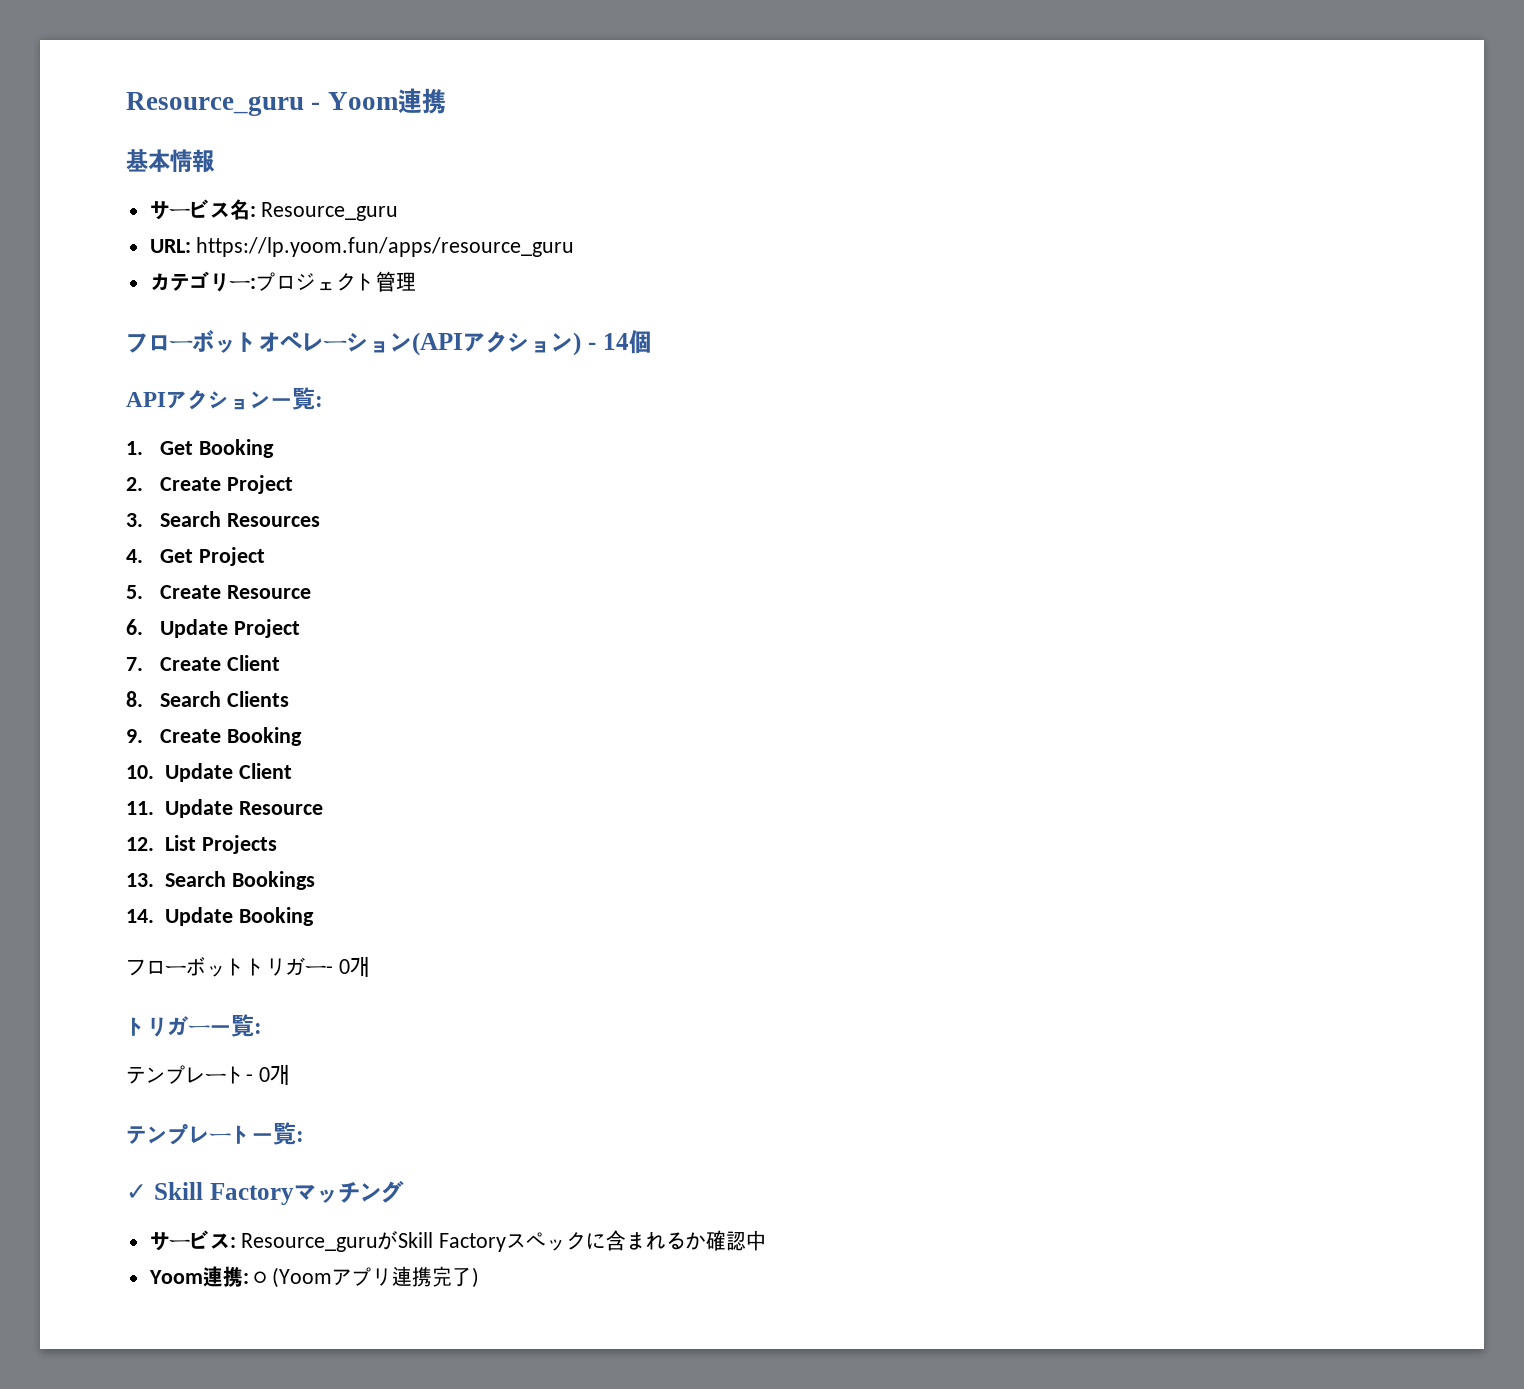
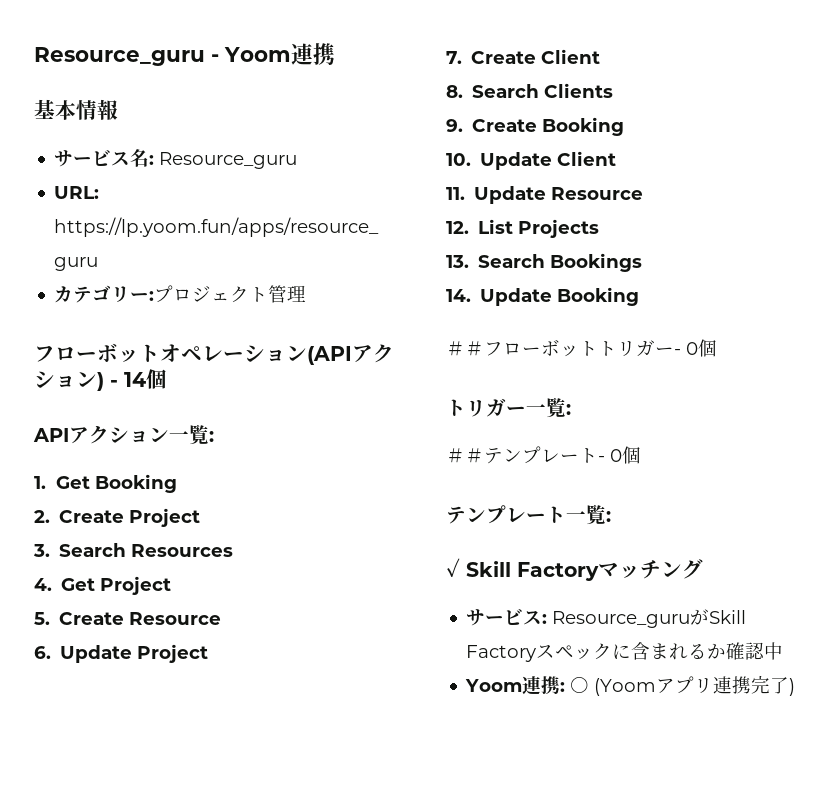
(314, 916) none -> [446,341,484,356] ＃＃
[338,957,370,977] 0개 -> [686,339,717,357] 0個
(262, 1028) none -> [446,448,484,463] ＃＃
[258,1065,290,1085] 0개 -> [610,446,641,464] 0個

